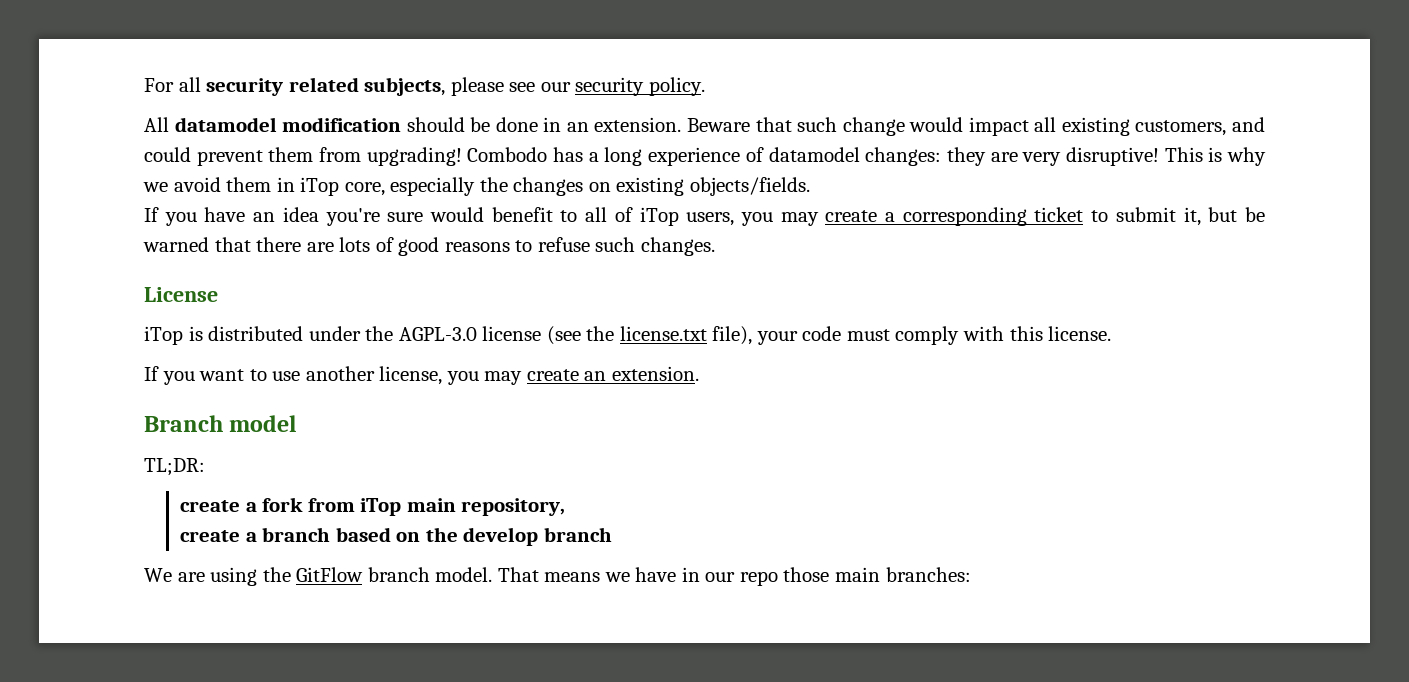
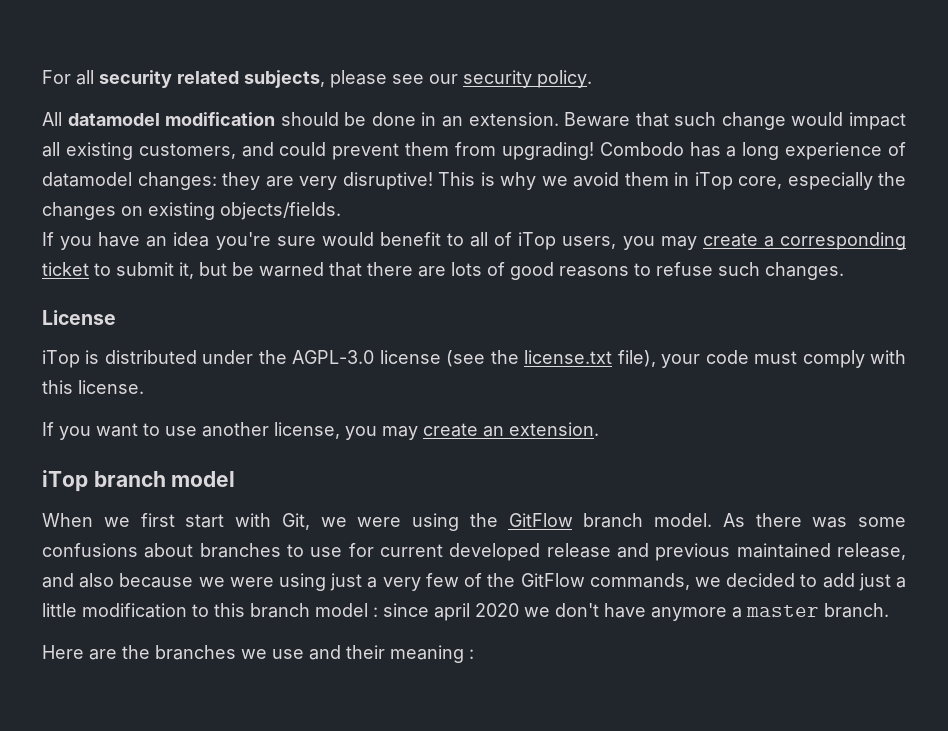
[144,415,223,432] Branch -> [42,470,166,492] iTop branch
[144,458,205,476] [180,497,566,516] [180,527,612,546] [144,568,205,582] TL;DR: // create a fork from iTop main repository, // create a branch based on the develop branch // We are -> [42,513,402,530] When we first start with Git, we were
[497,567,971,586] That means we have in our repo those main branches: -> [722,513,906,528] [42,543,906,561] [42,573,907,591] [42,603,889,621] [42,645,474,663] As there was some confusions about branches to use for current developed release and previous maintained release, and also because we were using just a very few of the GitFlow commands, we decided to add just a little modification to this branch model : since april 2020 we don't have anymore a master branch. // Here are the branches we use and their meaning :

